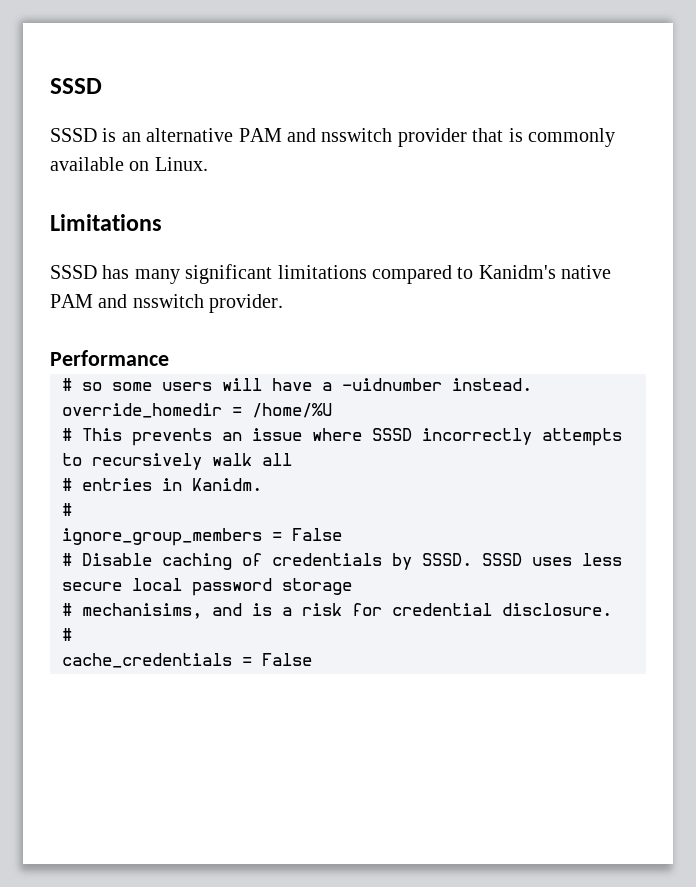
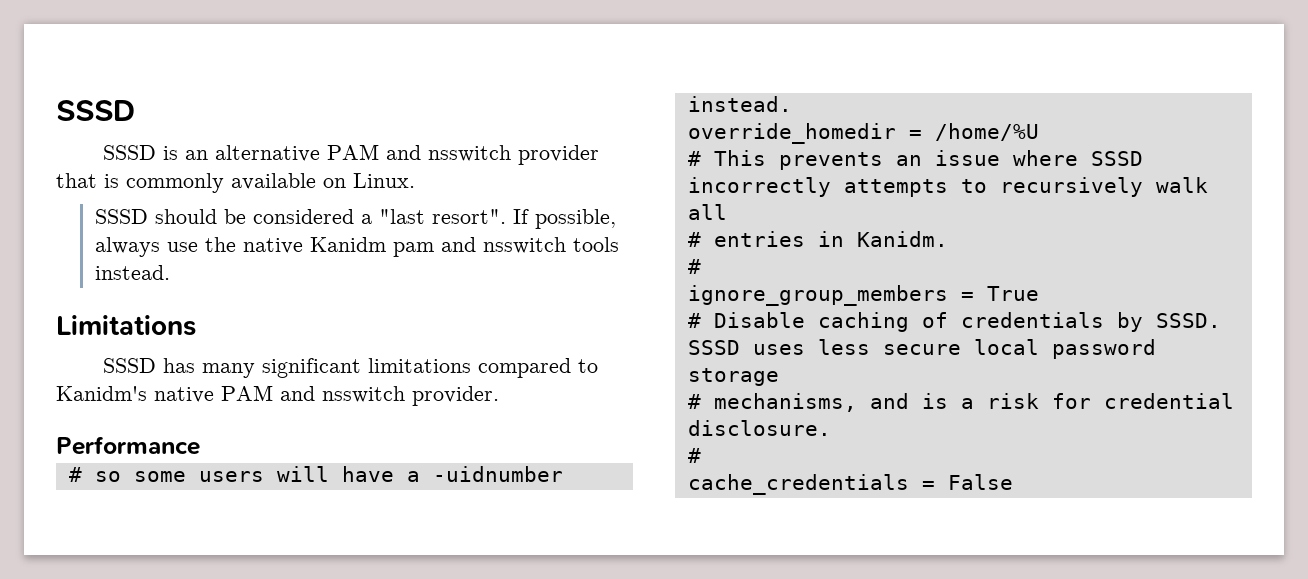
(208, 164) none -> [94,209,616,229] [94,237,619,257] [94,265,170,280] // SSSD should be considered a "last resort". If possible, always use the native Kanidm pam and nsswitch tools instead.
[292,528,342,541] False -> [986,286,1039,301] True
[82,603,202,619] mechanisims, -> [713,393,857,412] mechanisms,

